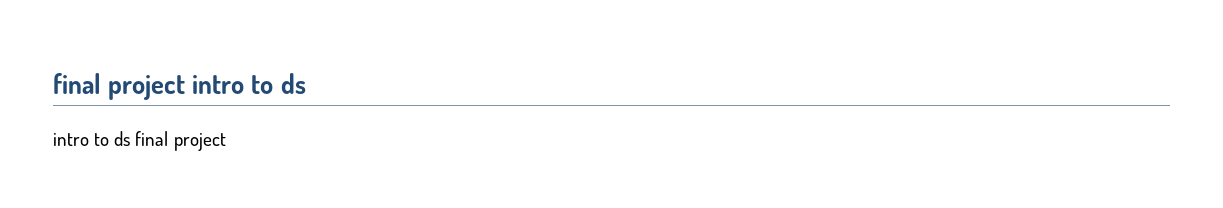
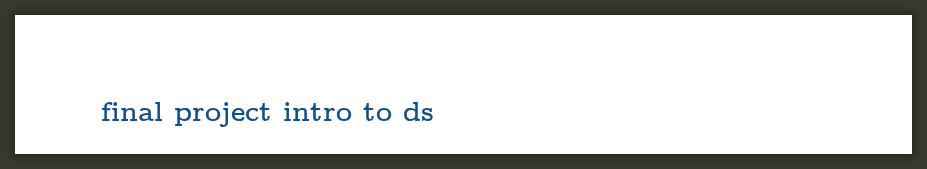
[53,131,226,151] // intro to ds final project -> (434, 111) none

